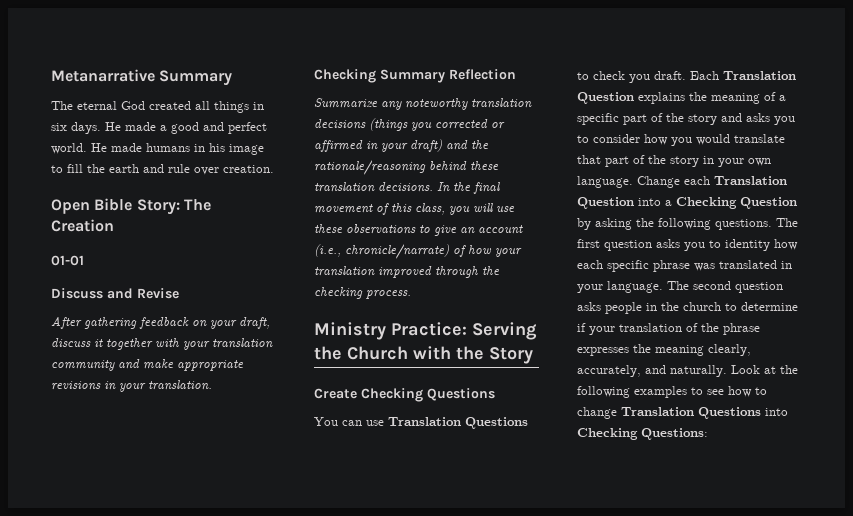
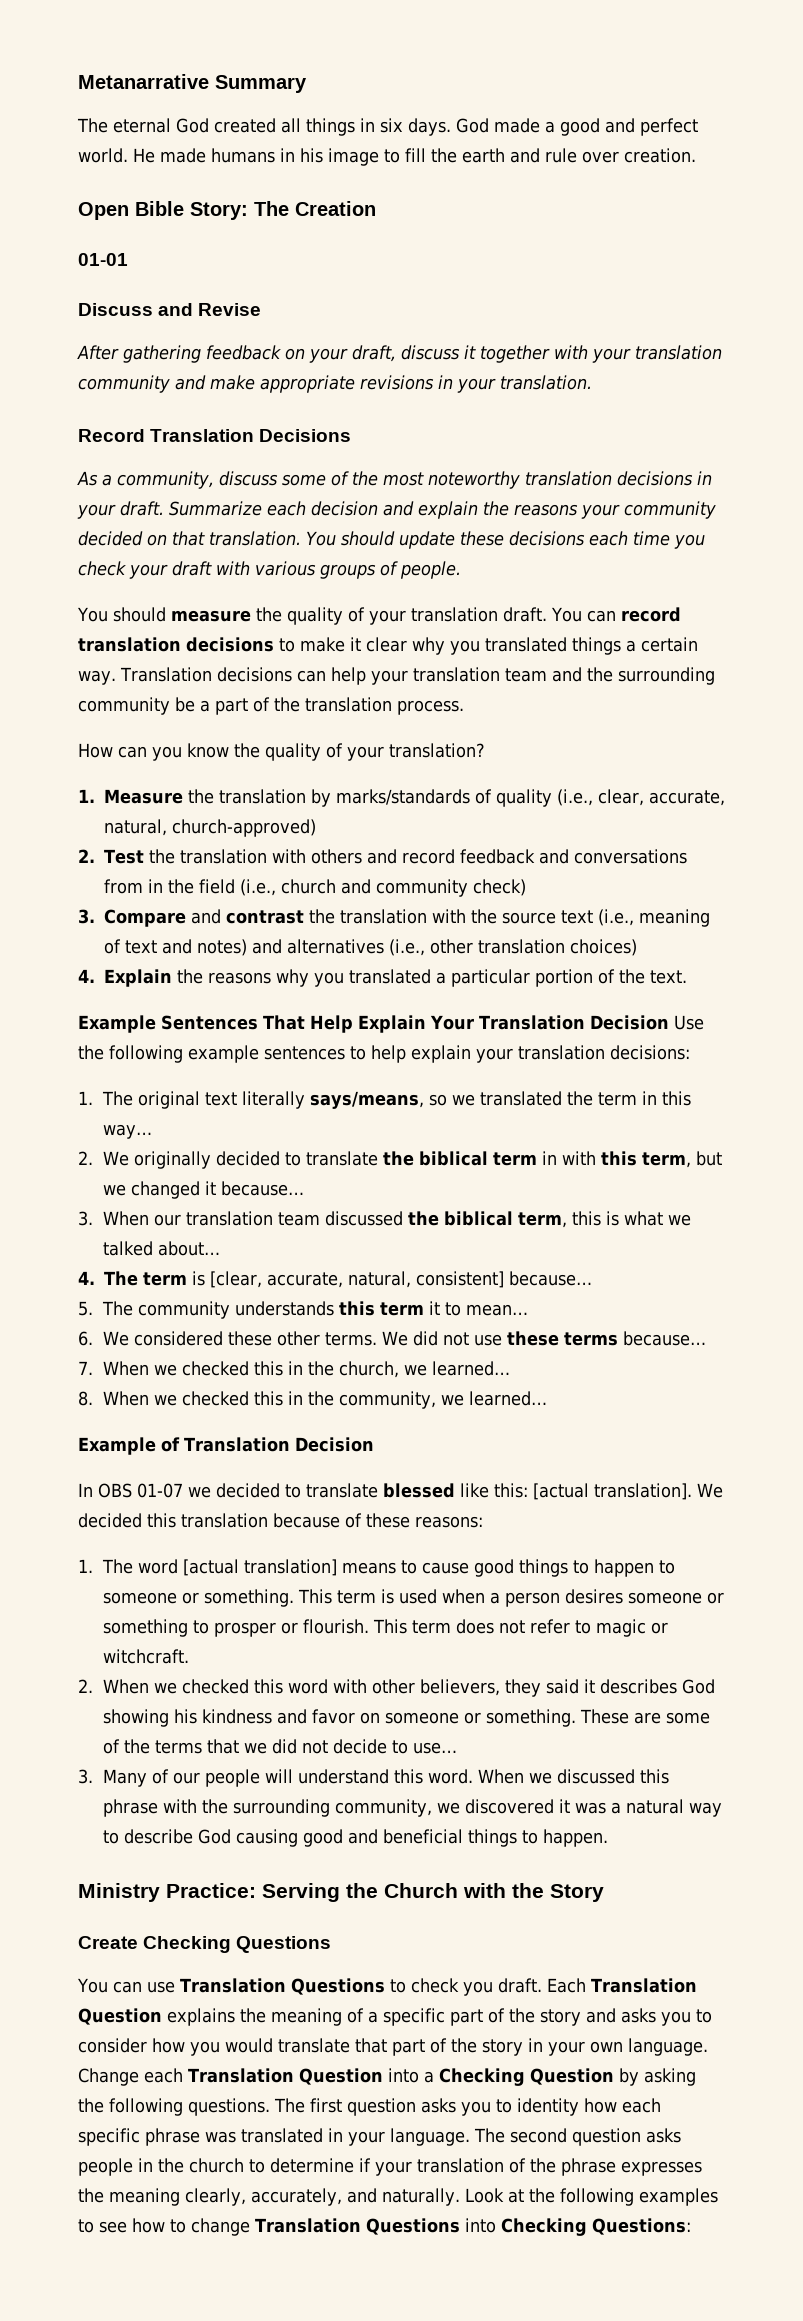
[105,122,121,131] He -> [456,118,489,133] God
[314,69,516,83] [314,98,532,110] [314,118,505,131] [314,139,489,152] [314,160,499,175] [314,182,500,194] [314,203,515,215] [314,224,523,236] [314,244,522,259] [314,266,500,278] [314,287,411,299] Checking Summary Reflection // Summarize any noteworthy translation decisions (things you corrected or affirmed in your draft) and the rationale/reasoning behind these translation decisions. In the final movement of this class, you will use these observations to give an account (i.e., chronicle/narrate) of how your translation improved through the checking process. -> [78,429,352,442] [77,471,712,489] [77,501,716,519] [78,531,705,549] [78,561,461,579] [77,607,681,625] [78,637,698,655] [78,667,715,685] [78,697,464,715] [78,743,485,761] [78,789,725,807] [104,819,316,837] [78,849,687,864] [104,879,526,897] [78,909,710,927] [104,939,637,956] [78,969,687,987] [78,1015,704,1033] [78,1045,690,1063] [78,1091,691,1109] [102,1124,152,1139] [78,1151,722,1169] [102,1181,304,1199] [78,1211,691,1228] [102,1241,220,1256] [78,1271,592,1288] [78,1301,528,1319] [78,1331,706,1346] [78,1361,510,1378] [78,1391,547,1409] [78,1437,374,1455] [78,1483,723,1500] [78,1513,483,1528] [78,1559,675,1577] [102,1589,724,1607] [102,1619,668,1637] [102,1649,189,1664] [78,1679,715,1697] [102,1709,710,1727] [102,1739,457,1754] [78,1769,669,1787] [102,1799,722,1817] [102,1829,608,1847] Record Translation Decisions // As a community, discuss some of the most noteworthy translation decisions in your draft. Summarize each decision and explain the reasons your community decided on that translation. You should update these decisions each time you check your draft with various groups of people. // You should measure the quality of your translation draft. You can record translation decisions to make it clear why you translated things a certain way. Translation decisions can help your translation team and the surrounding community be a part of the translation process. // How can you know the quality of your translation? // 1. Measure the translation by marks/standards of quality (i.e., clear, accurate, natural, church-approved) // 2. Test the translation with others and record feedback and conversations from in the field (i.e., church and community check) // 3. Compare and contrast the translation with the source text (i.e., meaning of text and notes) and alternatives (i.e., other translation choices) // 4. Explain the reasons why you translated a particular portion of the text. // Example Sentences That Help Explain Your Translation Decision Use the following example sentences to help explain your translation decisions: // 1. The original text literally says/means, so we translated the term in this way… // 2. We originally decided to translate the biblical term in with this term, but we changed it because… // 3. When our translation team discussed the biblical term, this is what we talked about… // 4. The term is [clear, accurate, natural, consistent] because… // 5. The community understands this term it to mean… // 6. We considered these other terms. We did not use these terms because… // 7. When we checked this in the church, we learned… // 8. When we checked this in the community, we learned… // Example of Translation Decision // In OBS 01-07 we decided to translate blessed like this: [actual translation]. We decided this translation because of these reasons: // 1. The word [actual translation] means to cause good things to happen to someone or something. This term is used when a person desires someone or something to prosper or flourish. This term does not refer to magic or witchcraft. // 2. When we checked this word with other believers, they said it describes God showing his kindness and favor on someone or something. These are some of the terms that we did not decide to use… // 3. Many of our people will understand this word. When we discussed this phrase with the surrounding community, we discovered it was a natural way to describe God causing good and beneficial things to happen.

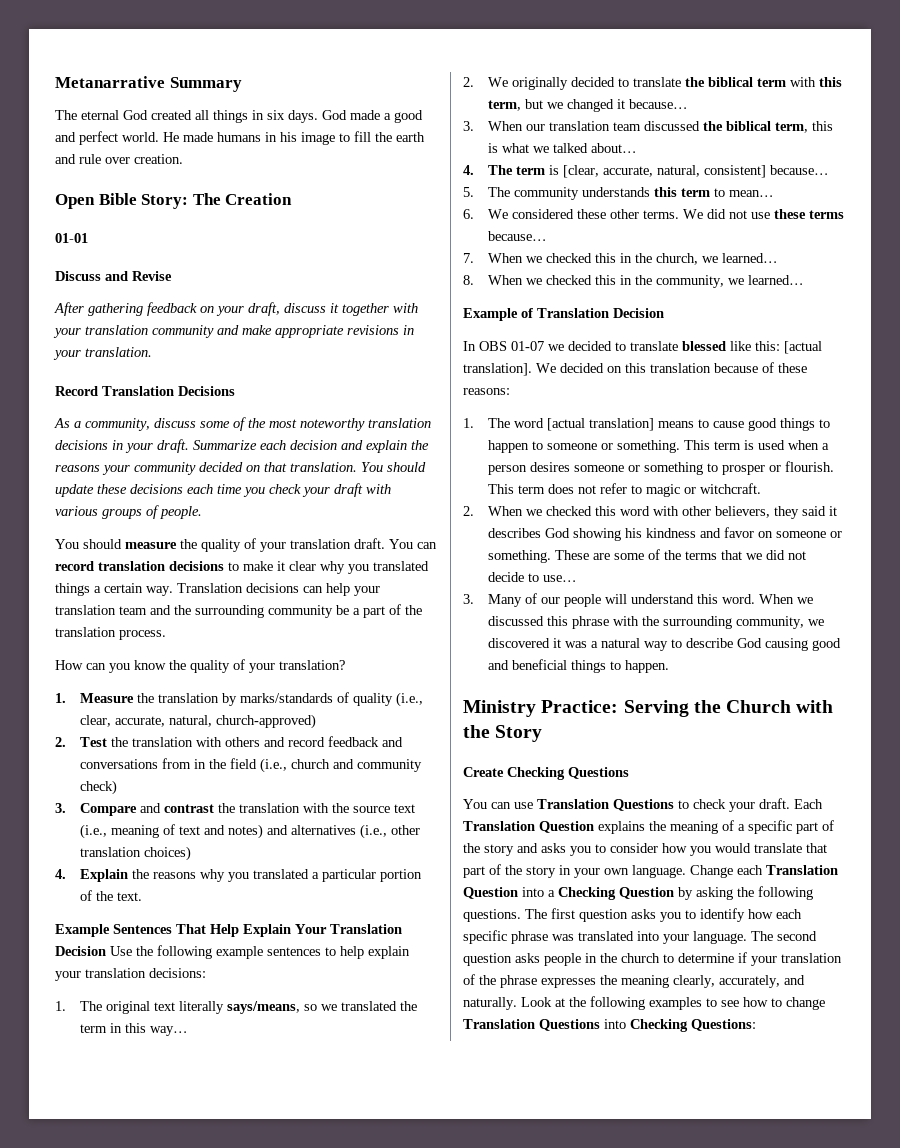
[541,1151,557,1165] in -> (787, 82) none
[428,1301,440,1315] it -> (711, 192) none
(142, 1520) none -> [607,366,622,373] on
[462,1981,493,1996] you -> [729,802,755,812] your
[517,2098,579,2116] identity -> [700,908,745,922] identify
[328,2128,343,2142] in -> [637,931,659,941] into

